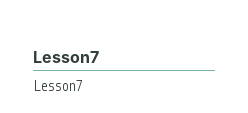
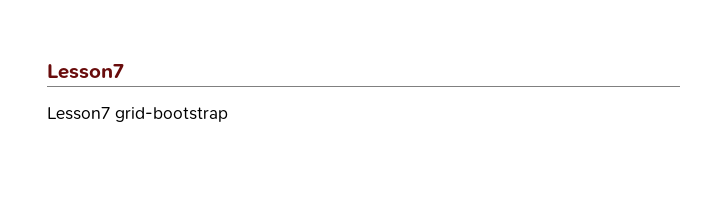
(82, 85) none -> [115,107,228,122] grid-bootstrap

